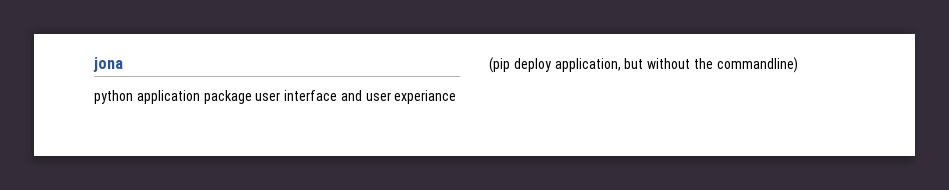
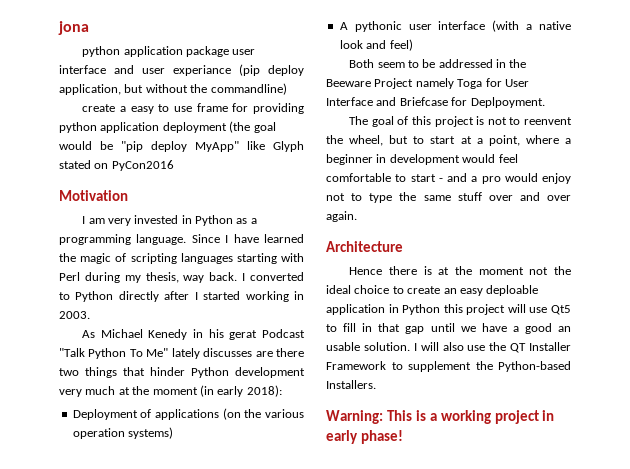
(798, 65) none -> [82,103,305,114] [59,121,276,133] [59,141,304,152] [59,160,174,171] [59,190,128,201] [82,215,257,226] [59,234,304,245] [59,253,304,264] [59,272,304,283] [59,291,304,302] [59,311,90,319] [82,329,305,340] [59,348,304,359] [59,367,305,378] [59,385,282,397] [72,408,304,420] [72,427,174,439] [339,20,571,32] [339,39,413,51] [349,59,527,68] [326,78,529,89] [326,97,545,108] [349,116,572,127] [326,135,571,146] [326,154,518,165] [326,173,571,184] [326,192,571,203] [326,211,357,222] [326,241,403,252] [349,266,571,275] [326,285,539,296] [326,304,571,315] [326,323,571,334] [326,342,571,353] [326,361,571,372] [326,380,376,389] [326,410,555,424] [326,430,403,444] // create a easy to use frame for providing python application deployment (the goal would be "pip deploy MyApp" like Glyph stated on PyCon2016 // Motivation // I am very invested in Python as a programming language. Since I have learned the magic of scripting languages starting with Perl during my thesis, way back. I converted to Python directly after I started working in 2003. // As Michael Kenedy in his gerat Podcast "Talk Python To Me" lately discusses are there two things that hinder Python development very much at the moment (in early 2018): // Deployment of applications (on the various operation systems) // A pythonic user interface (with a native look and feel) // Both seem to be addressed in the Beeware Project namely Toga for User Interface and Briefcase for Deplpoyment. // The goal of this project is not to reenvent the wheel, but to start at a point, where a beginner in development would feel comfortable to start - and a pro would enjoy not to type the same stuff over and over again. // Architecture // Hence there is at the moment not the ideal choice to create an easy deploable application in Python this project will use Qt5 to fill in that gap until we have a good an usable solution. I will also use the QT Installer Framework to supplement the Python-based Installers. // Warning: This is a working project in early phase!

